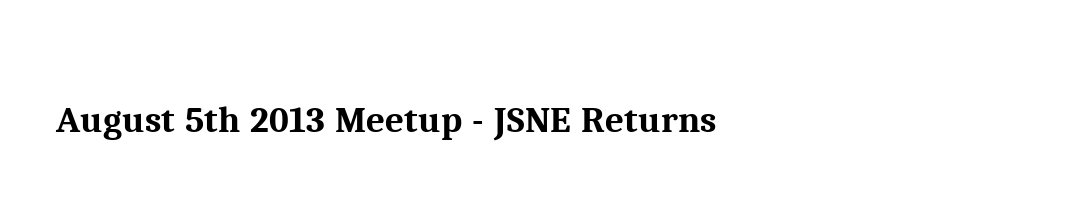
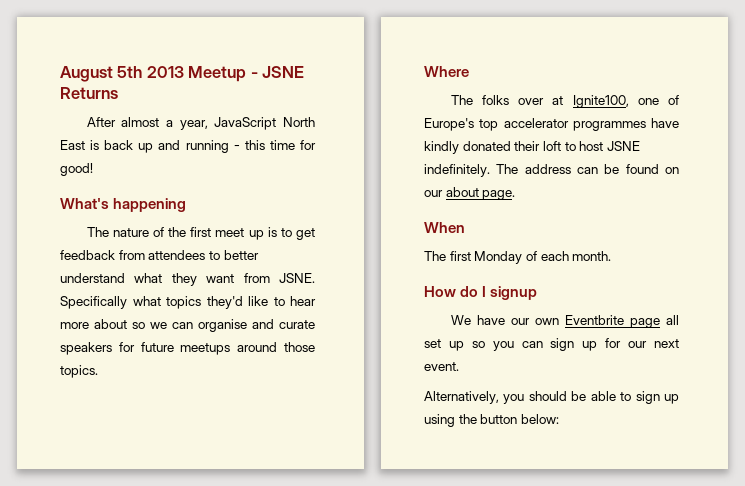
(716, 120) none -> [86,117,315,130] [60,140,316,153] [60,163,93,176] [60,198,187,212] [86,227,315,240] [60,250,259,260] [60,273,315,286] [60,296,316,309] [60,319,315,332] [60,342,315,355] [60,365,98,378] [424,66,469,77] [450,95,679,108] [424,118,679,131] [424,141,640,154] [424,164,679,177] [424,187,516,200] [424,222,465,233] [424,251,612,264] [424,286,538,300] [450,315,679,328] [424,338,679,351] [424,362,459,371] [424,391,679,404] [424,414,559,427] // After almost a year, JavaScript North East is back up and running - this time for good! // What's happening // The nature of the first meet up is to get feedback from attendees to better understand what they want from JSNE. Specifically what topics they'd like to hear more about so we can organise and curate speakers for future meetups around those topics. // Where // The folks over at Ignite100, one of Europe's top accelerator programmes have kindly donated their loft to host JSNE indefinitely. The address can be found on our about page. // When // The first Monday of each month. // How do I signup // We have our own Eventbrite page all set up so you can sign up for our next event. // Alternatively, you should be able to sign up using the button below:

